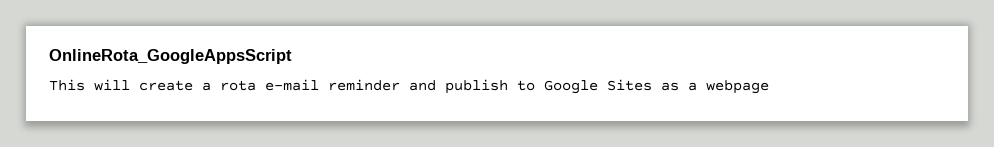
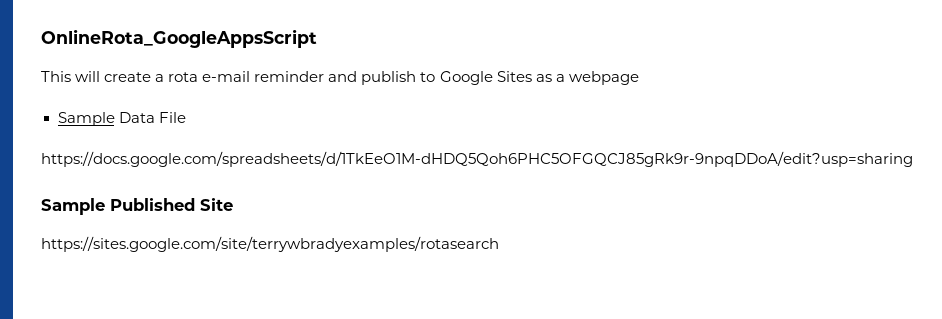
(769, 87) none -> [57,112,186,126] [41,151,913,167] [41,198,233,215] [41,236,499,252] // Sample Data File // https://docs.google.com/spreadsheets/d/1TkEeO1M-dHDQ5Qoh6PHC5OFGQCJ85gRk9r-9npqDDoA/edit?usp=sharing // Sample Published Site // https://sites.google.com/site/terrywbradyexamples/rotasearch

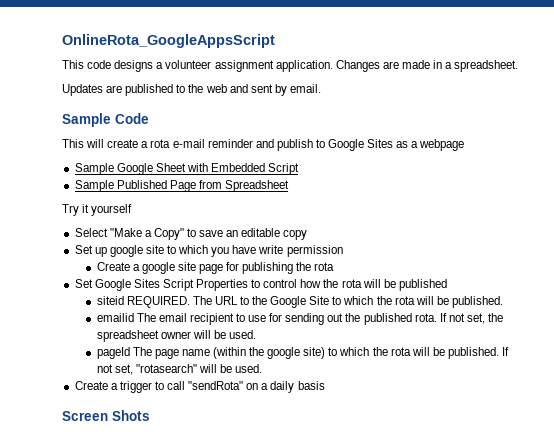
(317, 38) none -> [62,60,519,72] [62,84,321,96] [62,113,149,127] // This code designs a volunteer assignment application. Changes are made in a spreadsheet. // Updates are published to the web and sent by email. // Sample Code
[118,112,186,123] [41,151,913,167] [41,198,233,215] [41,236,499,252] Data File // https://docs.google.com/spreadsheets/d/1TkEeO1M-dHDQ5Qoh6PHC5OFGQCJ85gRk9r-9npqDDoA/edit?usp=sharing // Sample Published Site // https://sites.google.com/site/terrywbradyexamples/rotasearch -> [116,163,300,175] [74,180,290,192] [62,204,133,216] [74,228,308,240] [74,245,343,257] [96,262,335,274] [74,279,447,291] [96,296,503,308] [96,313,504,325] [96,330,256,342] [96,347,510,359] [96,364,263,375] [74,381,325,393] [62,410,150,421] Google Sheet with Embedded Script // Sample Published Page from Spreadsheet // Try it yourself // Select "Make a Copy" to save an editable copy // Set up google site to which you have write permission // Create a google site page for publishing the rota // Set Google Sites Script Properties to control how the rota will be published // siteid REQUIRED. The URL to the Google Site to which the rota will be published. // emailid The email recipient to use for sending out the published rota. If not set, the spreadsheet owner will be used. // pageId The page name (within the google site) to which the rota will be published. If not set, "rotasearch" will be used. // Create a trigger to call "sendRota" on a daily basis // Screen Shots

